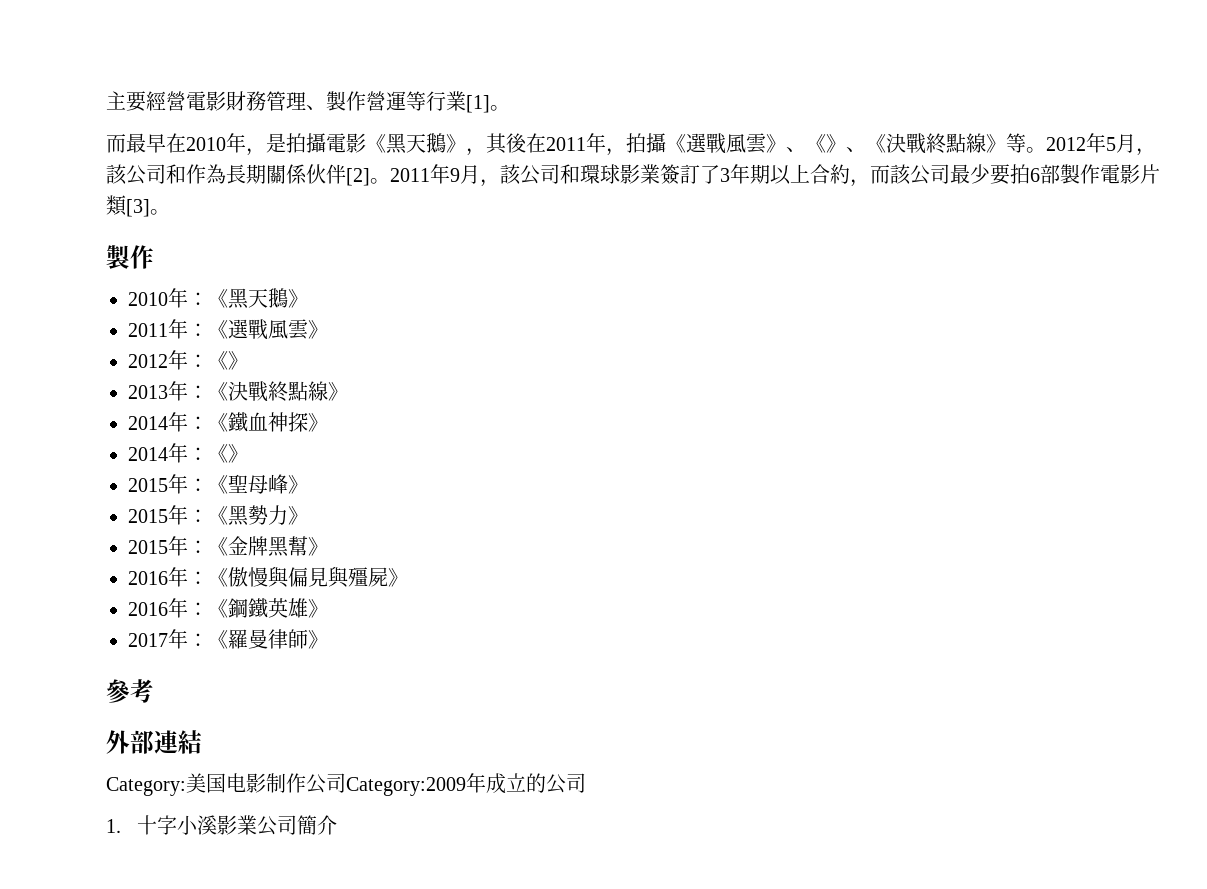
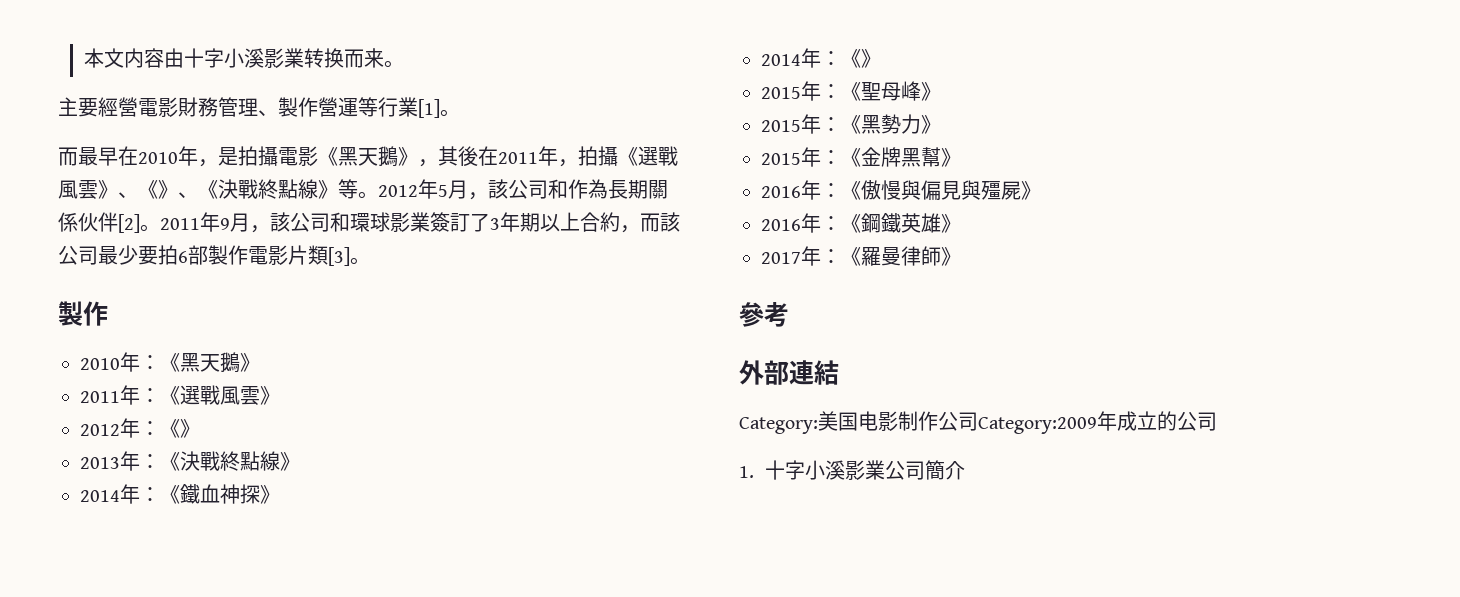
(106, 100) none -> [83,48,404,68] 本文内容由十字小溪影業转换而来。 //

